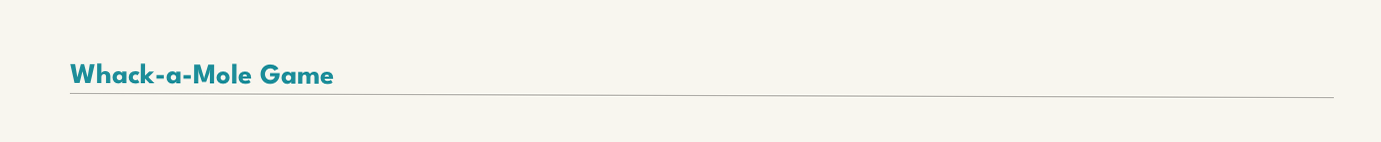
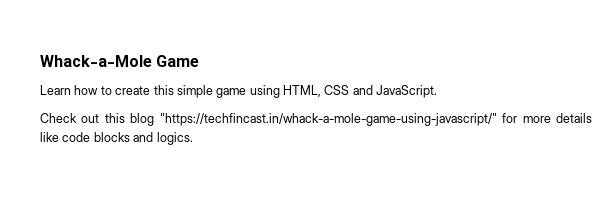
(335, 74) none -> [40,85,438,98] [40,113,592,126] [40,132,193,145] // Learn how to create this simple game using HTML, CSS and JavaScript. // Check out this blog "https://techfincast.in/whack-a-mole-game-using-javascript/" for more details like code blocks and logics.

